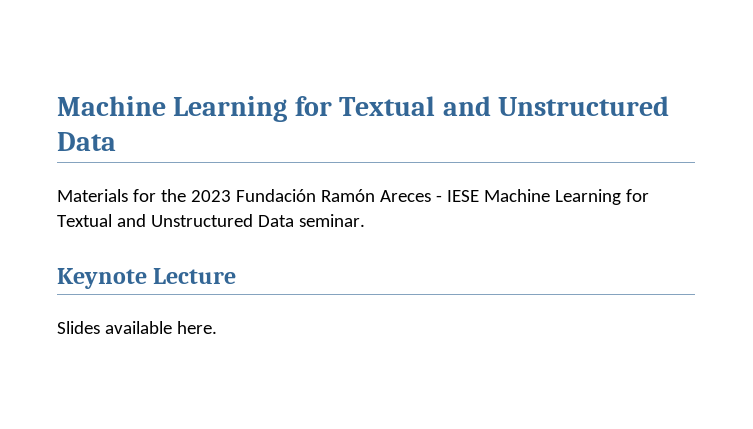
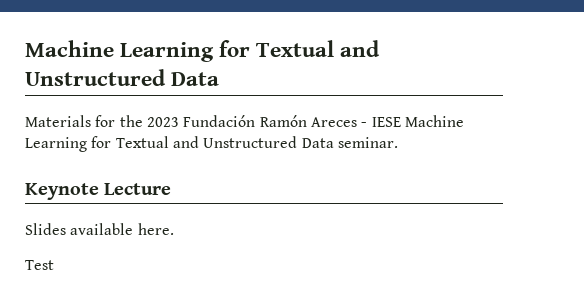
(217, 327) none -> [25,260,54,270] // Test

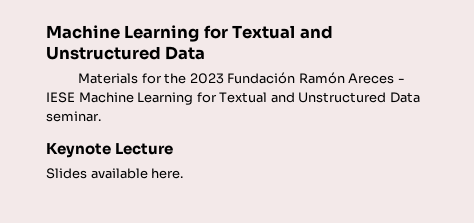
[25,260,54,270] // Test -> (184, 173) none

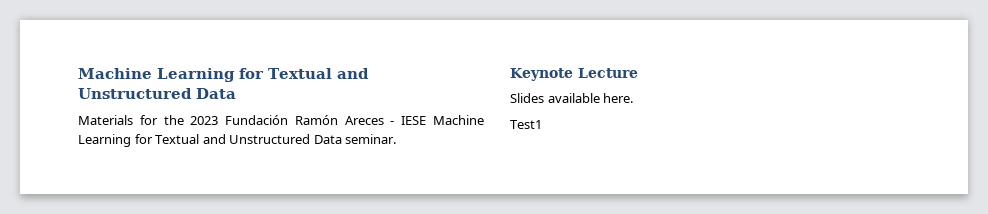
(184, 173) none -> [510,120,542,129] // Test1

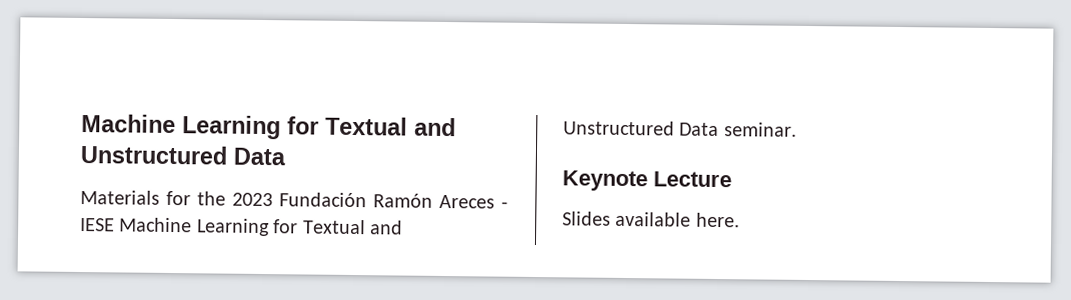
[510,120,542,129] // Test1 -> (740, 220) none

